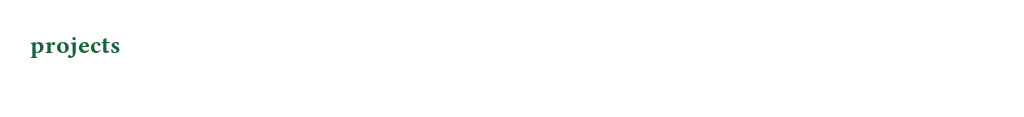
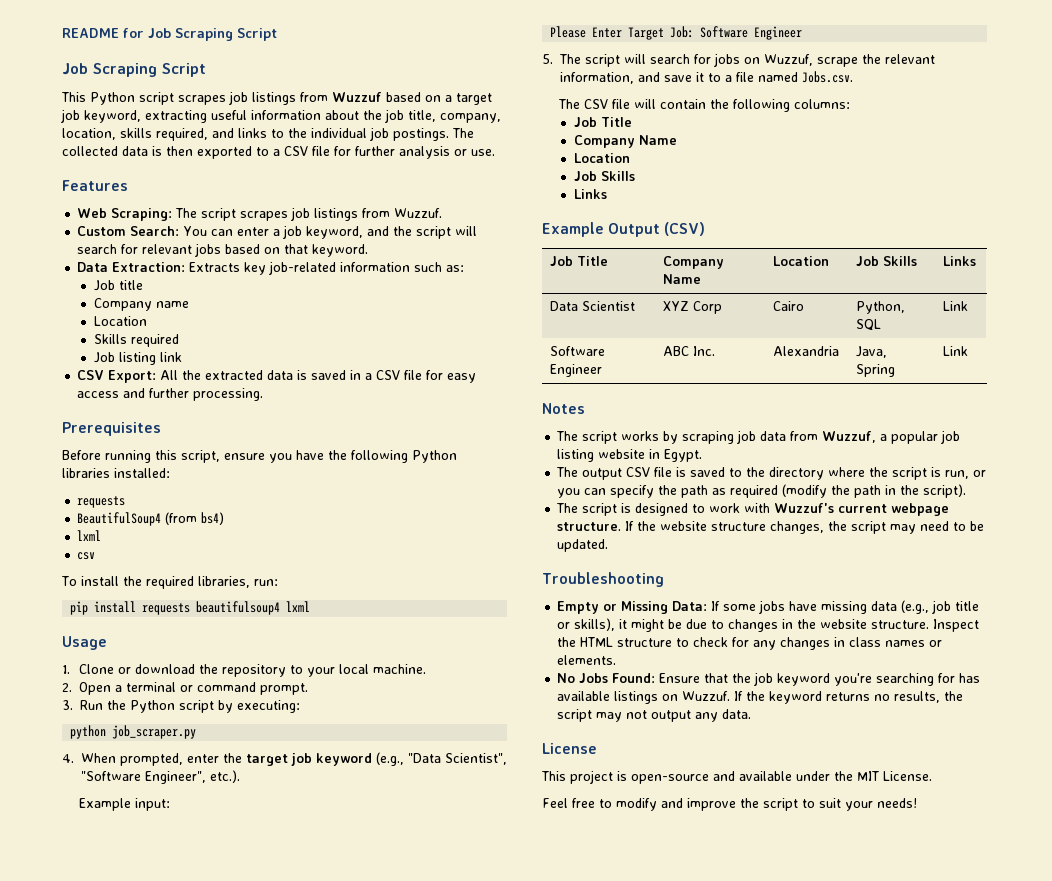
[30,37,121,58] projects -> [62,28,277,41] [62,63,206,77] [61,91,492,105] [61,109,501,123] [62,127,474,141] [62,146,495,159] [62,180,128,191] [77,207,443,221] [77,225,478,239] [77,243,369,257] [77,261,465,275] [94,280,144,291] [94,298,190,311] [94,316,148,326] [94,334,180,347] [94,352,183,365] [77,370,477,383] [77,388,264,401] [62,422,161,436] [62,450,457,463] [62,468,170,478] [77,496,126,508] [77,512,225,526] [77,530,102,541] [77,552,96,560] [61,576,278,589] [70,601,311,615] [62,636,107,650] [62,664,426,677] [62,682,308,695] [62,700,300,713] [70,725,197,739] [62,752,507,766] [81,770,240,784] [78,798,170,811] [550,26,803,40] [542,53,935,67] [560,71,853,84] [557,99,850,112] [574,117,633,127] [574,135,678,148] [574,153,631,163] [574,171,636,181] [574,189,608,199] [542,222,706,237] [550,256,609,266] [663,256,725,269] [663,274,702,284] [773,256,830,266] [856,256,918,266] [943,256,977,266] [550,301,636,311] [663,301,723,314] [773,301,805,311] [856,301,906,314] [856,319,882,331] [943,301,969,311] [550,346,606,356] [550,364,603,377] [663,346,716,356] [773,346,840,356] [856,346,888,358] [856,364,896,377] [943,346,969,356] [542,403,585,414] [556,430,961,444] [557,449,703,462] [556,467,987,480] [557,484,967,498] [556,503,950,516] [557,521,985,534] [557,539,609,552] [542,572,664,587] [557,600,980,614] [557,618,980,632] [557,637,943,650] [557,655,617,665] [557,672,981,686] [557,691,964,704] [557,709,752,722] [542,743,597,754] [541,770,932,784] [542,798,917,811] README for Job Scraping Script // Job Scraping Script // This Python script scrapes job listings from Wuzzuf based on a target job keyword, extracting useful information about the job title, company, location, skills required, and links to the individual job postings. The collected data is then exported to a CSV file for further analysis or use. // Features // Web Scraping: The script scrapes job listings from Wuzzuf. // Custom Search: You can enter a job keyword, and the script will search for relevant jobs based on that keyword. // Data Extraction: Extracts key job-related information such as: // Job title // Company name // Location // Skills required // Job listing link // CSV Export: All the extracted data is saved in a CSV file for easy access and further processing. // Prerequisites // Before running this script, ensure you have the following Python libraries installed: // requests // BeautifulSoup4 (from bs4) // lxml // csv // To install the required libraries, run: // pip install requests beautifulsoup4 lxml // Usage // 1. Clone or download the repository to your local machine. // 2. Open a terminal or command prompt. // 3. Run the Python script by executing: // python job_scraper.py // 4. When prompted, enter the target job keyword (e.g., "Data Scientist", "Software Engineer", etc.). // Example input: // Please Enter Target Job: Software Engineer // 5. The script will search for jobs on Wuzzuf, scrape the relevant information, and save it to a file named Jobs.csv. // The CSV file will contain the following columns: // Job Title // Company Name // Location // Job Skills // Links // Example Output (CSV) // Job Title | Company Name | Location | Job Skills | Links // Data Scientist | XYZ Corp | Cairo | Python, SQL | Link // Software Engineer | ABC Inc. | Alexandria | Java, Spring | Link // Notes // The script works by scraping job data from Wuzzuf, a popular job listing website in Egypt. // The output CSV file is saved to the directory where the script is run, or you can specify the path as required (modify the path in the script). // The script is designed to work with Wuzzuf's current webpage structure. If the website structure changes, the script may need to be updated. // Troubleshooting // Empty or Missing Data: If some jobs have missing data (e.g., job title or skills), it might be due to changes in the website structure. Inspect the HTML structure to check for any changes in class names or elements. // No Jobs Found: Ensure that the job keyword you're searching for has available listings on Wuzzuf. If the keyword returns no results, the script may not output any data. // License // This project is open-source and available under the MIT License. // Feel free to modify and improve the script to suit your needs!

